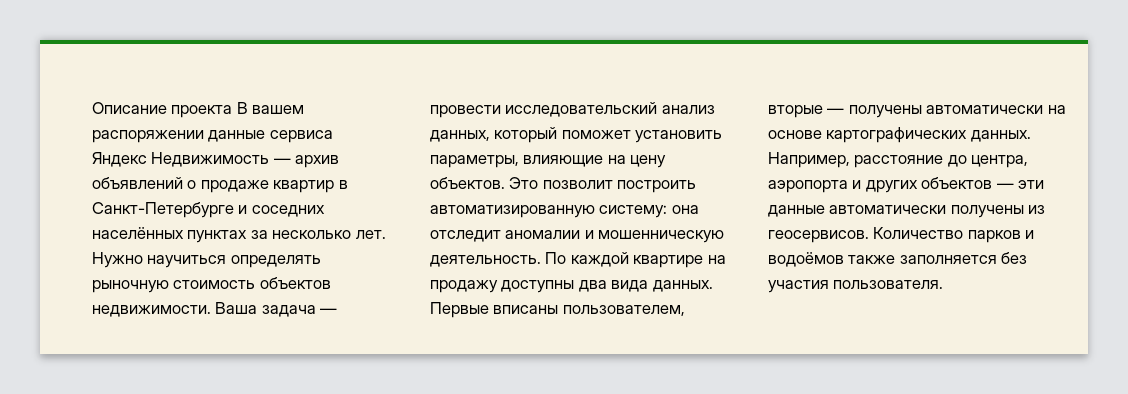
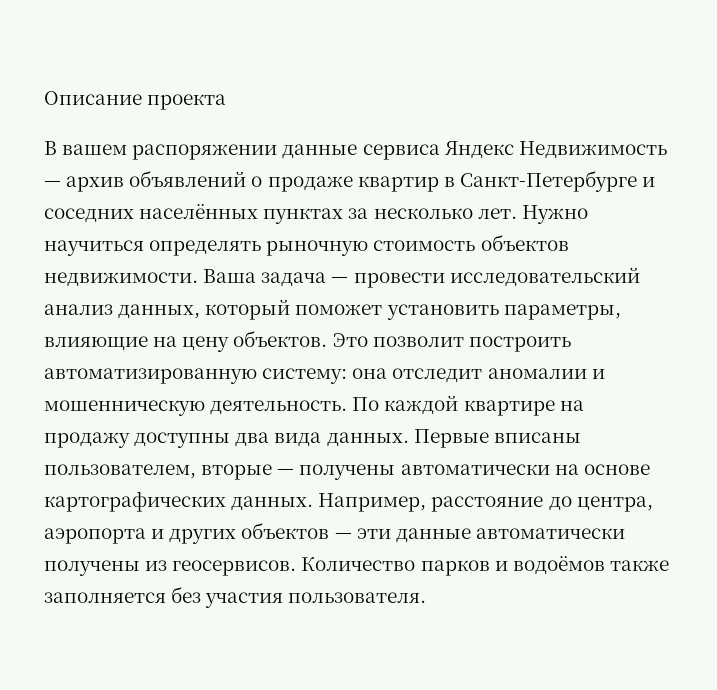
(233, 111) none -> (227, 102) //

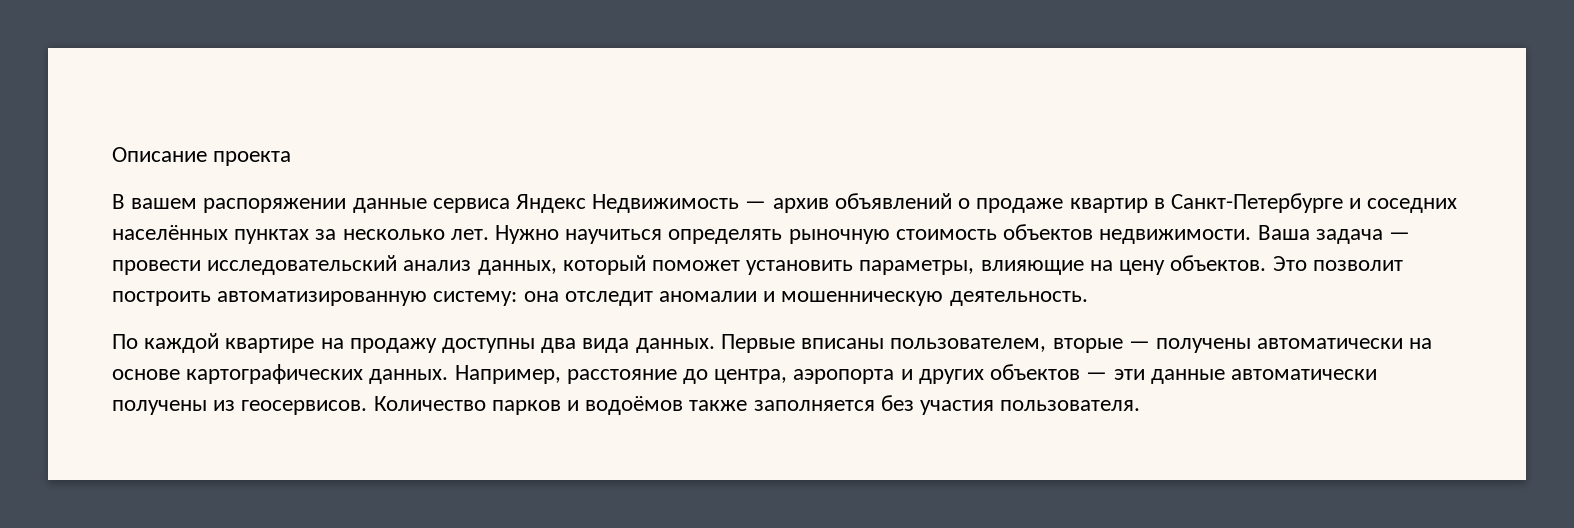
(348, 407) none -> (1088, 298) //

